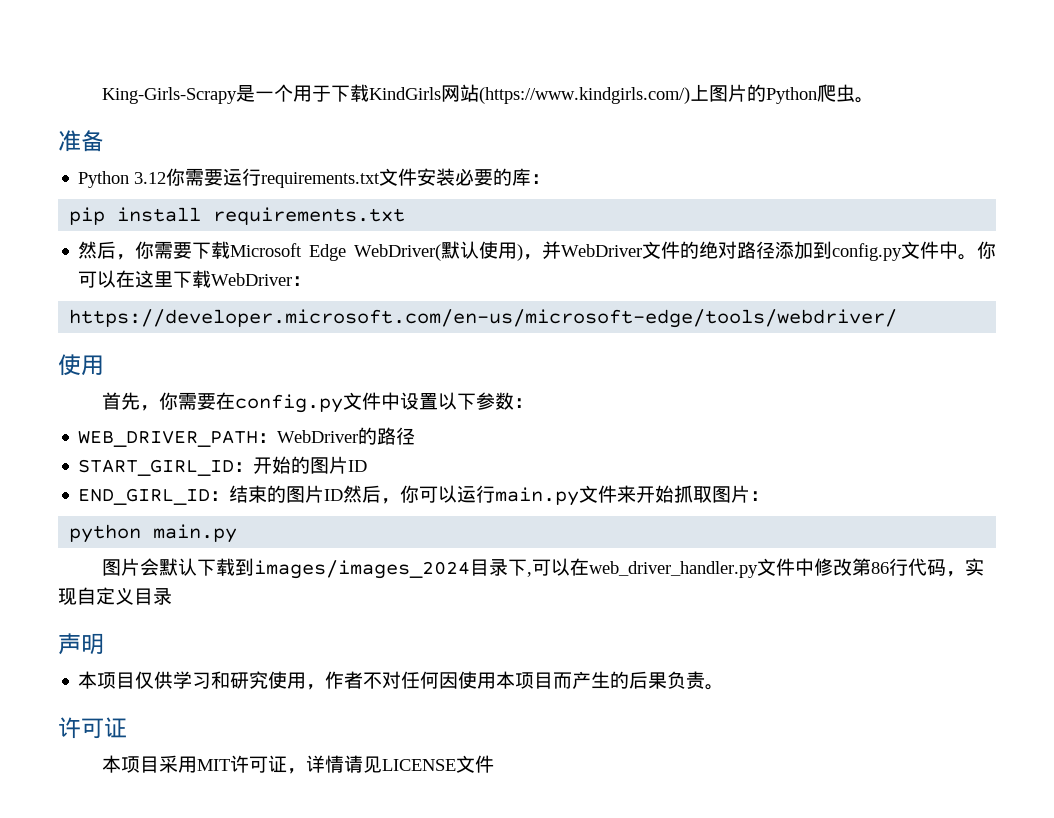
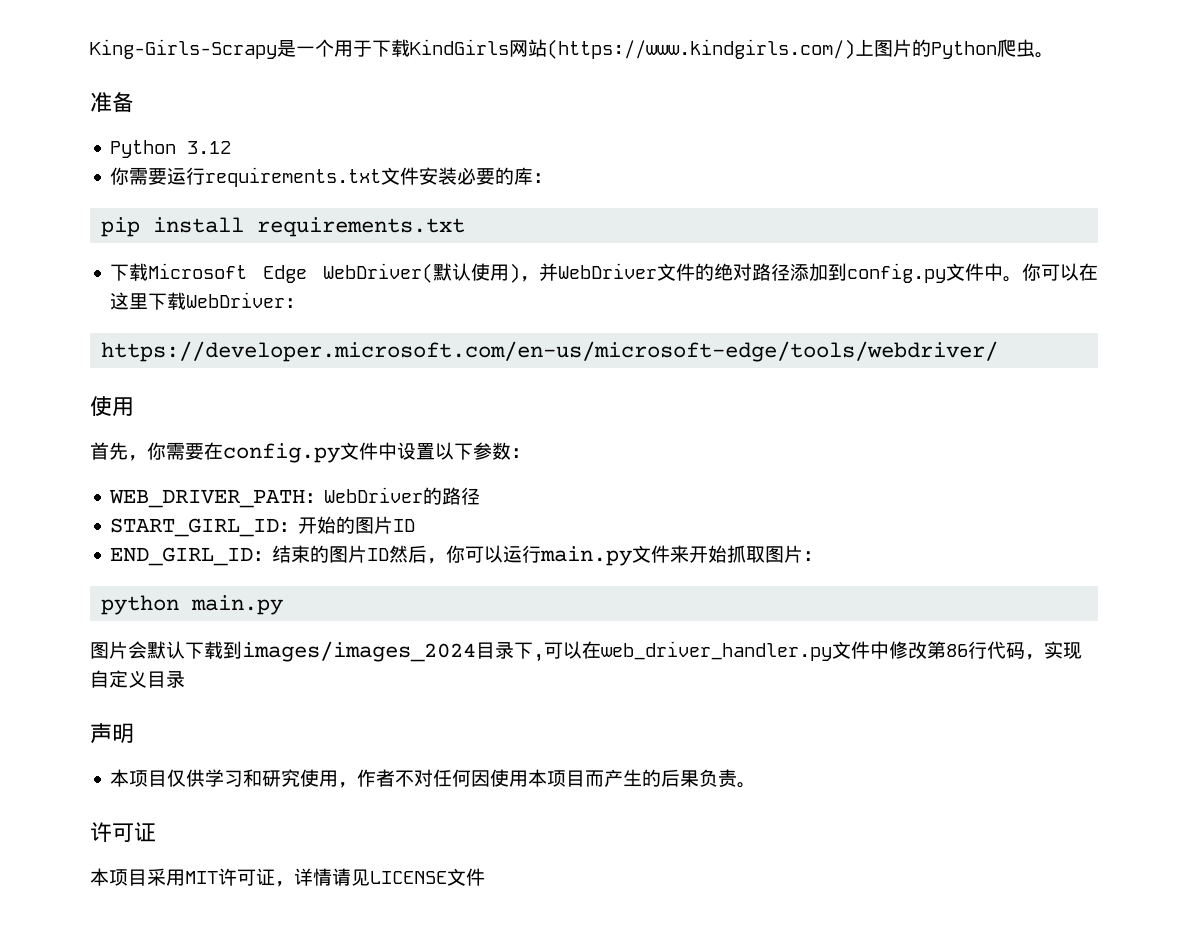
(167, 178) none -> (232, 147) //
[78,241,193,260] 然后，你需要 -> (466, 227) none

